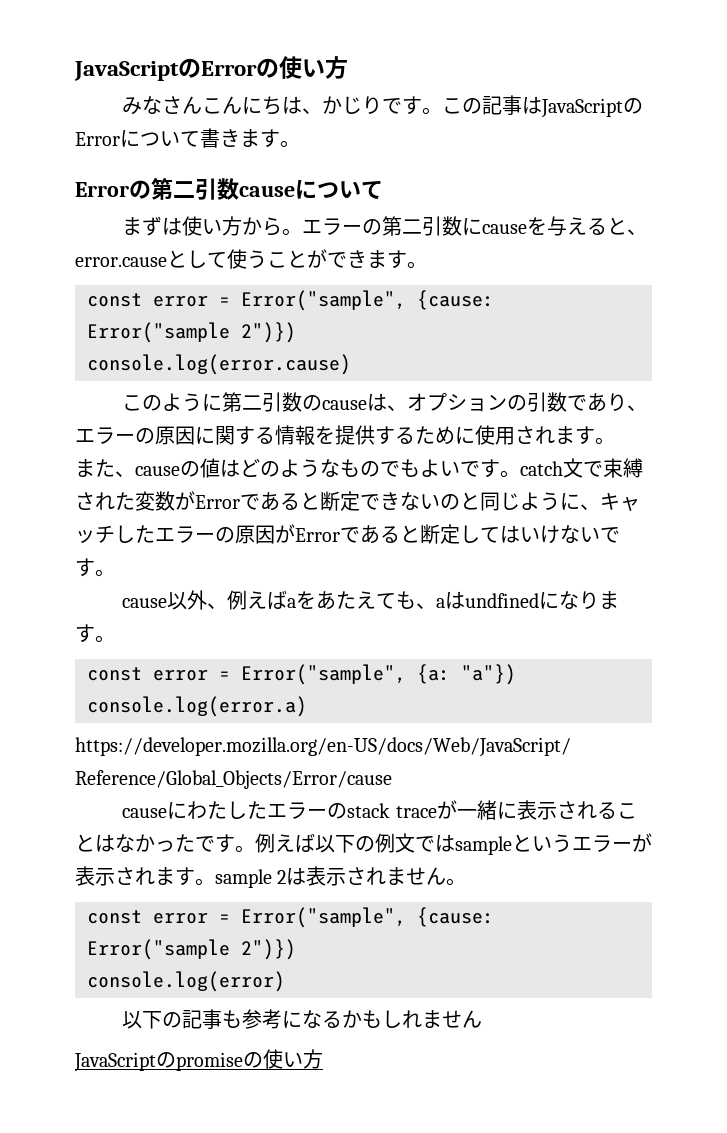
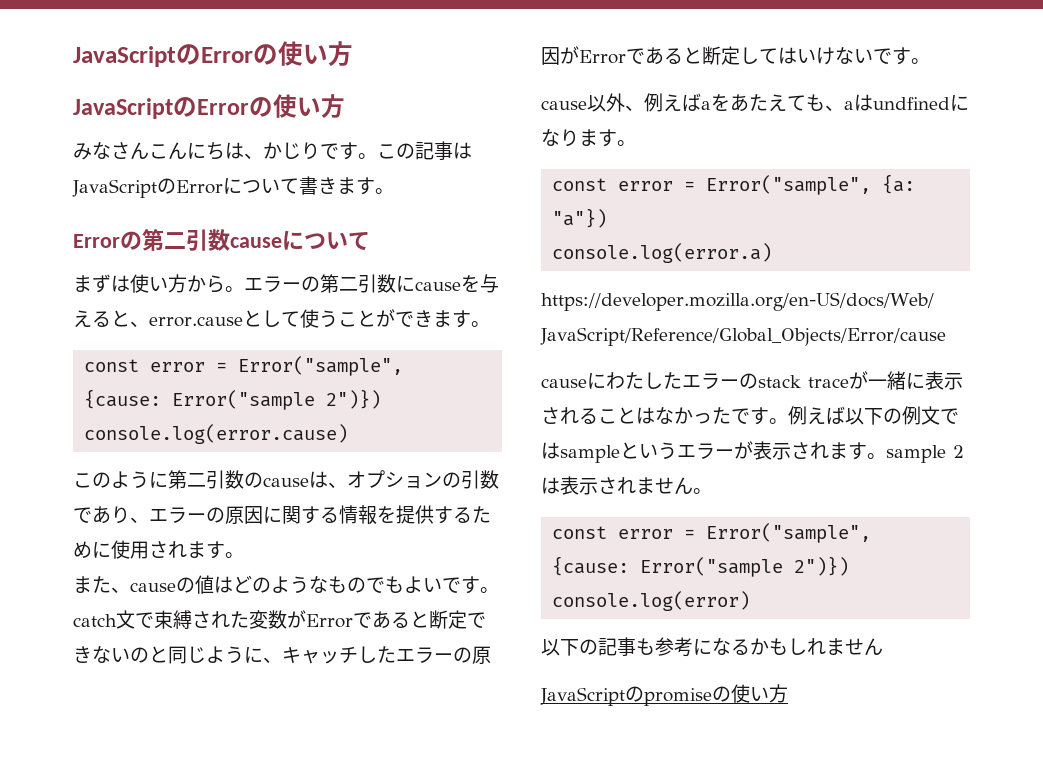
[74,56,348,81] JavaScriptのErrorの使い方 -> [73,41,353,67] [73,94,345,119] JavaScriptのErrorの使い方 // JavaScriptのErrorの使い方

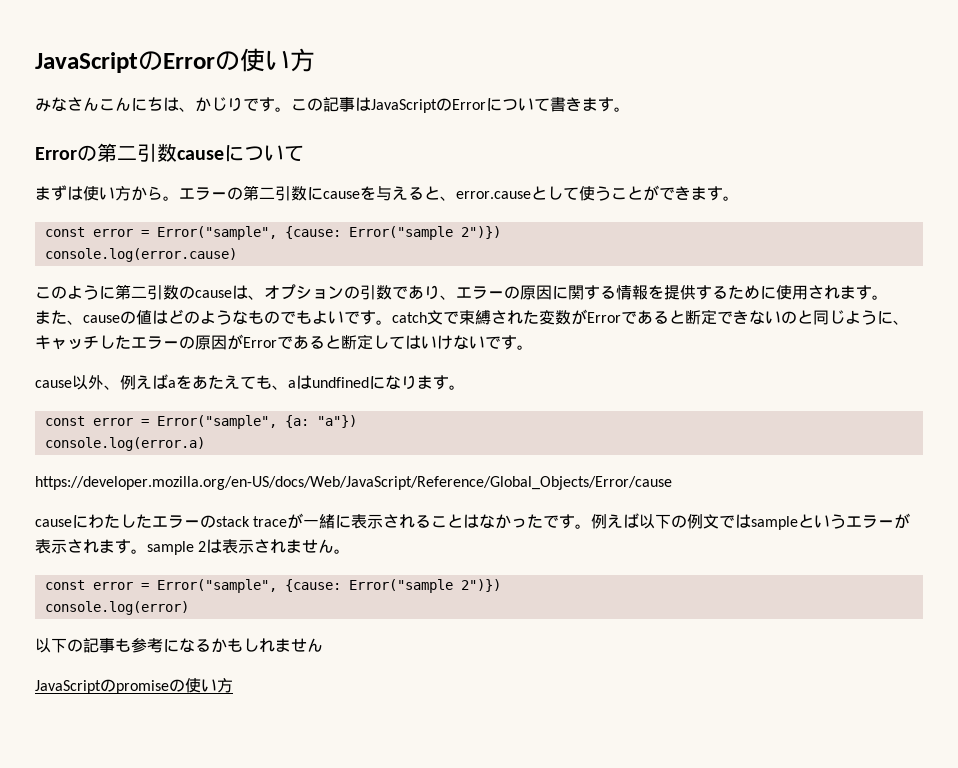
[73,41,353,67] [73,94,345,119] JavaScriptのErrorの使い方 // JavaScriptのErrorの使い方 -> [35,48,315,73] JavaScriptのErrorの使い方

